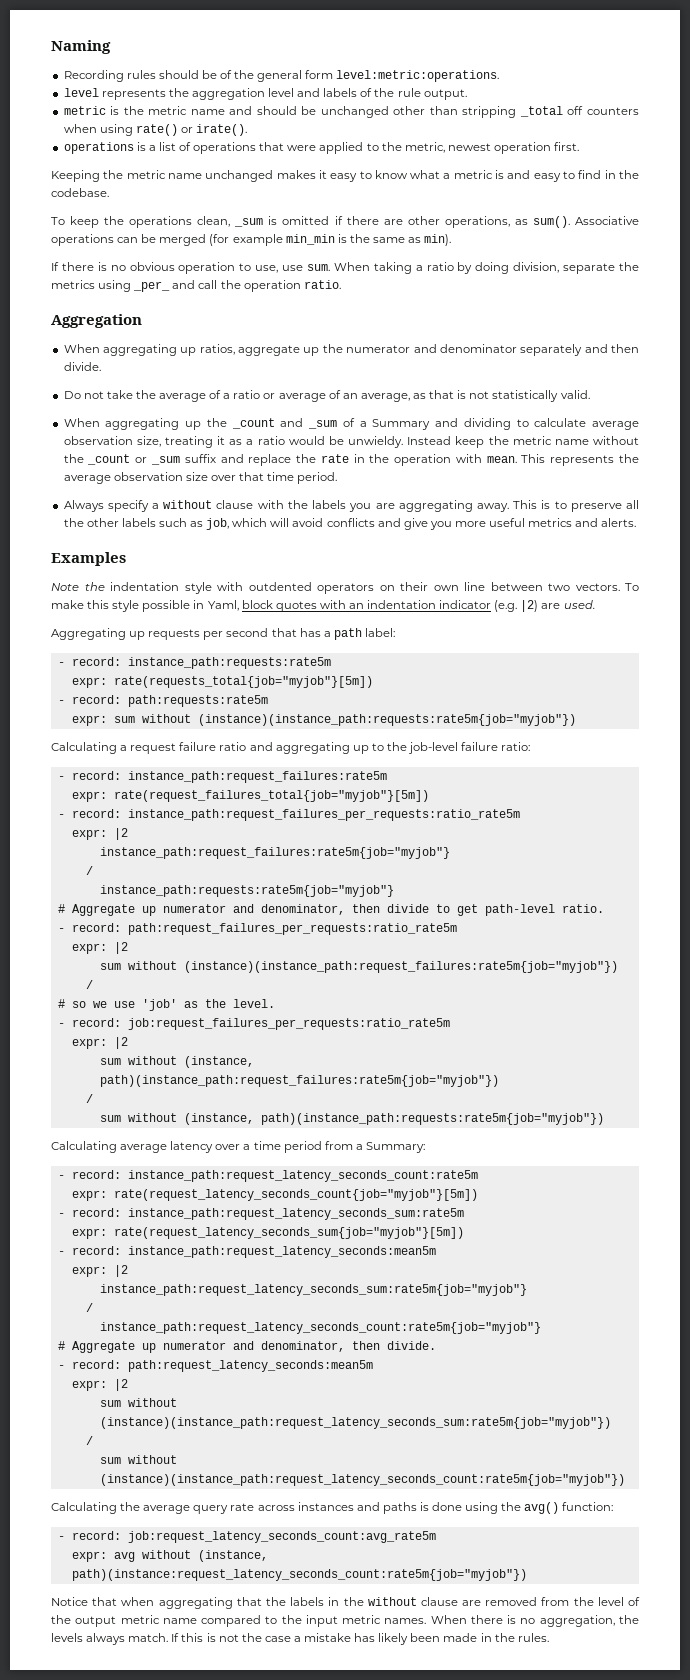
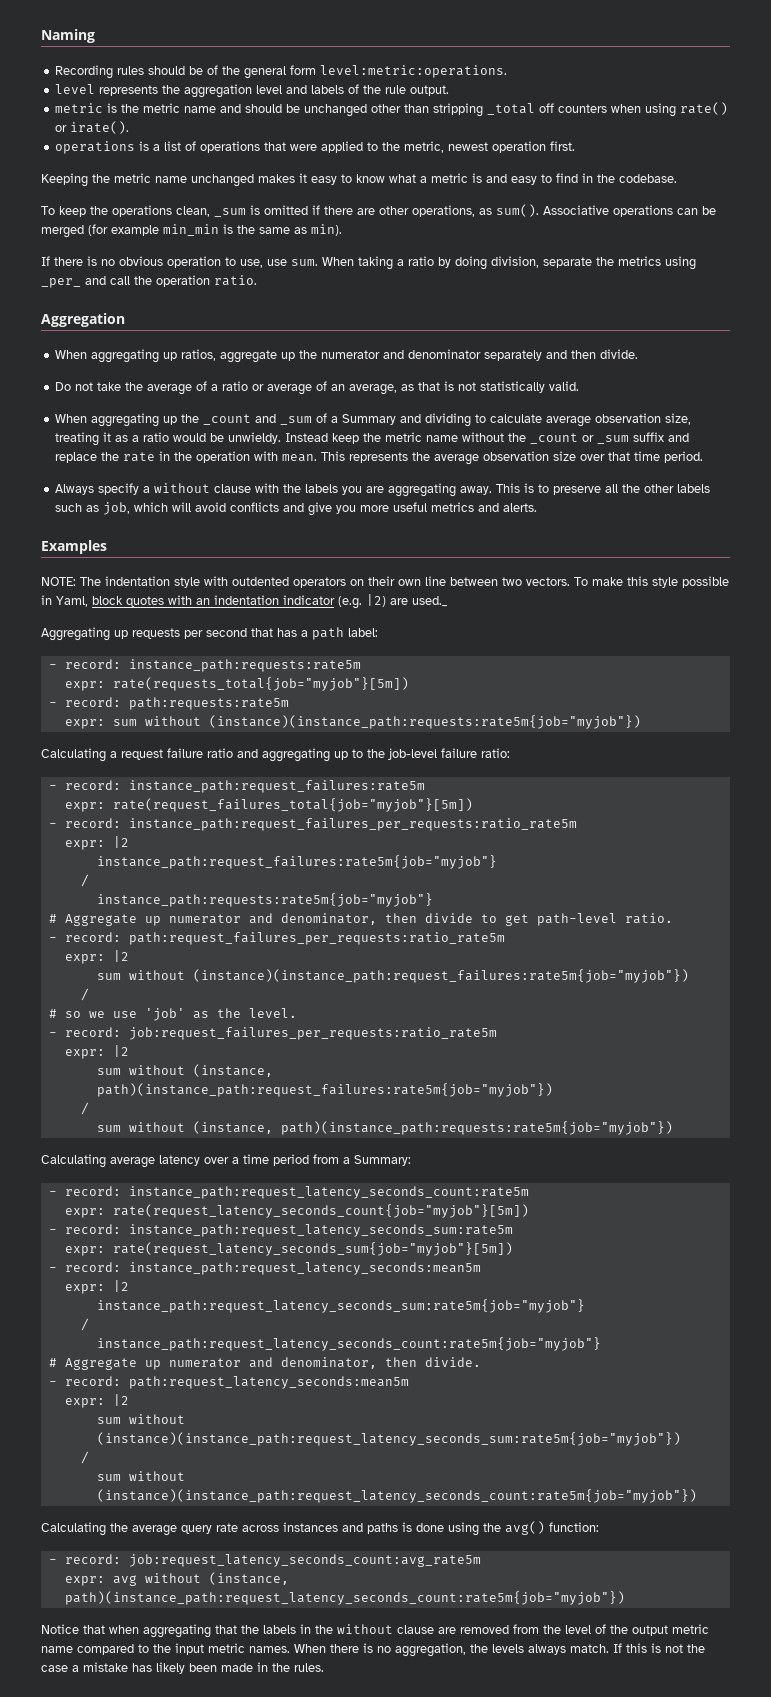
[51,582,105,591] Note the -> [41,577,101,586] NOTE: The
[563,600,595,609] used. -> [412,596,448,607] used._
[71,1569,527,1581] path)(instance:request_latency_seconds_count:rate5m{job="myjob"}) -> [64,1591,625,1605] path)(instance_path:request_latency_seconds_count:rate5m{job="myjob"})

